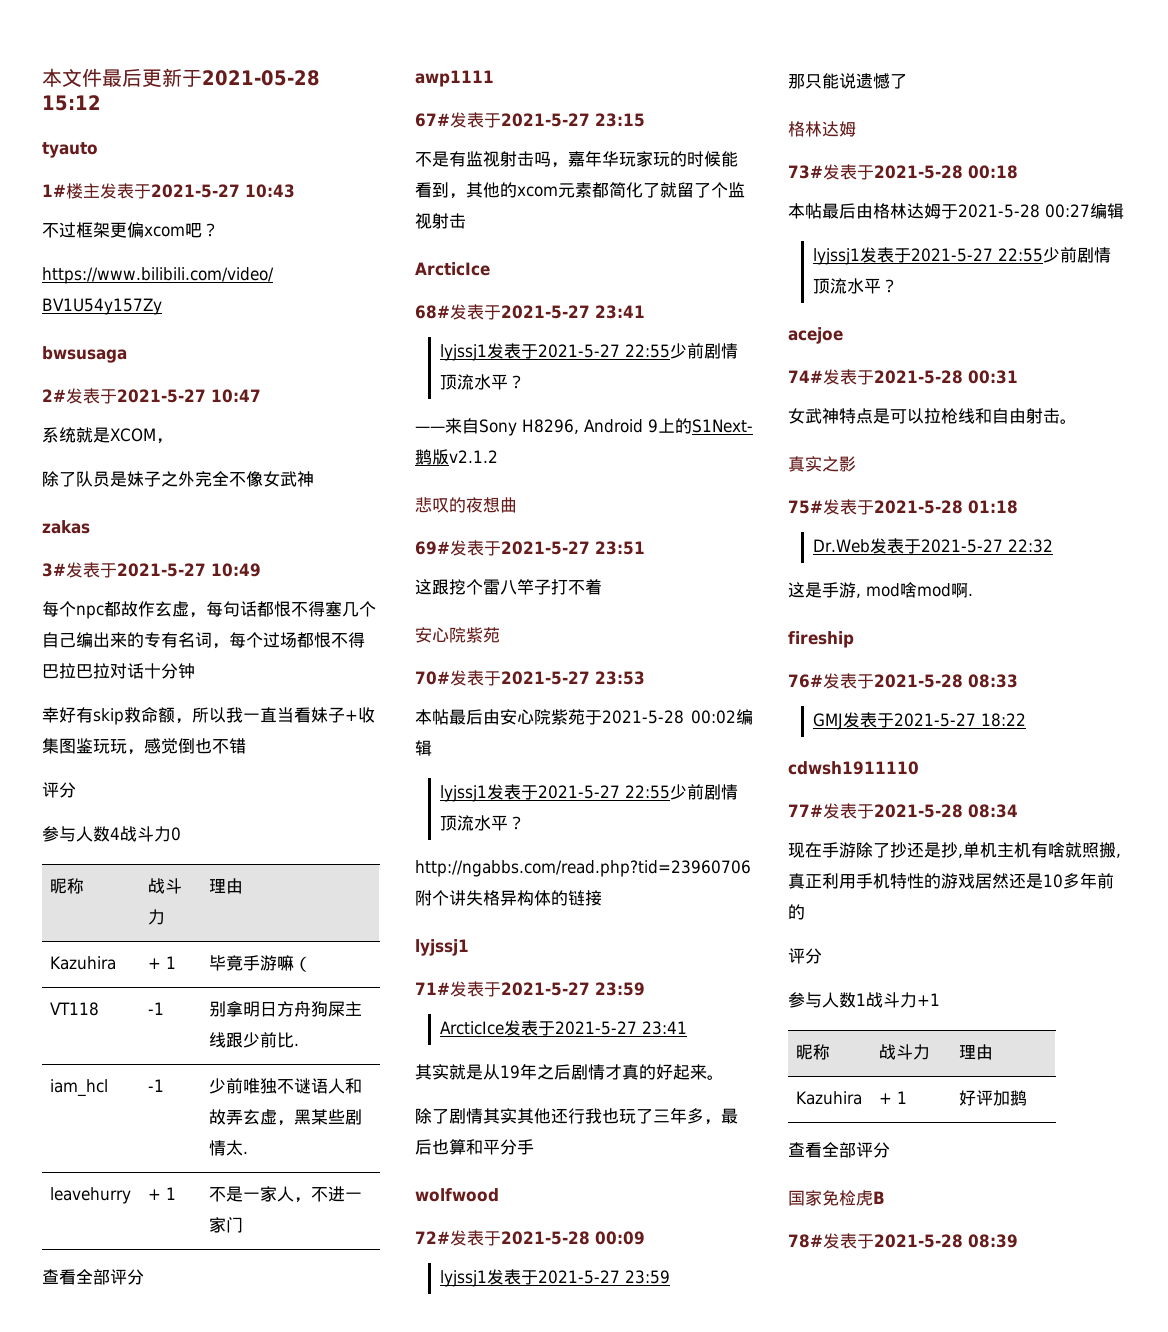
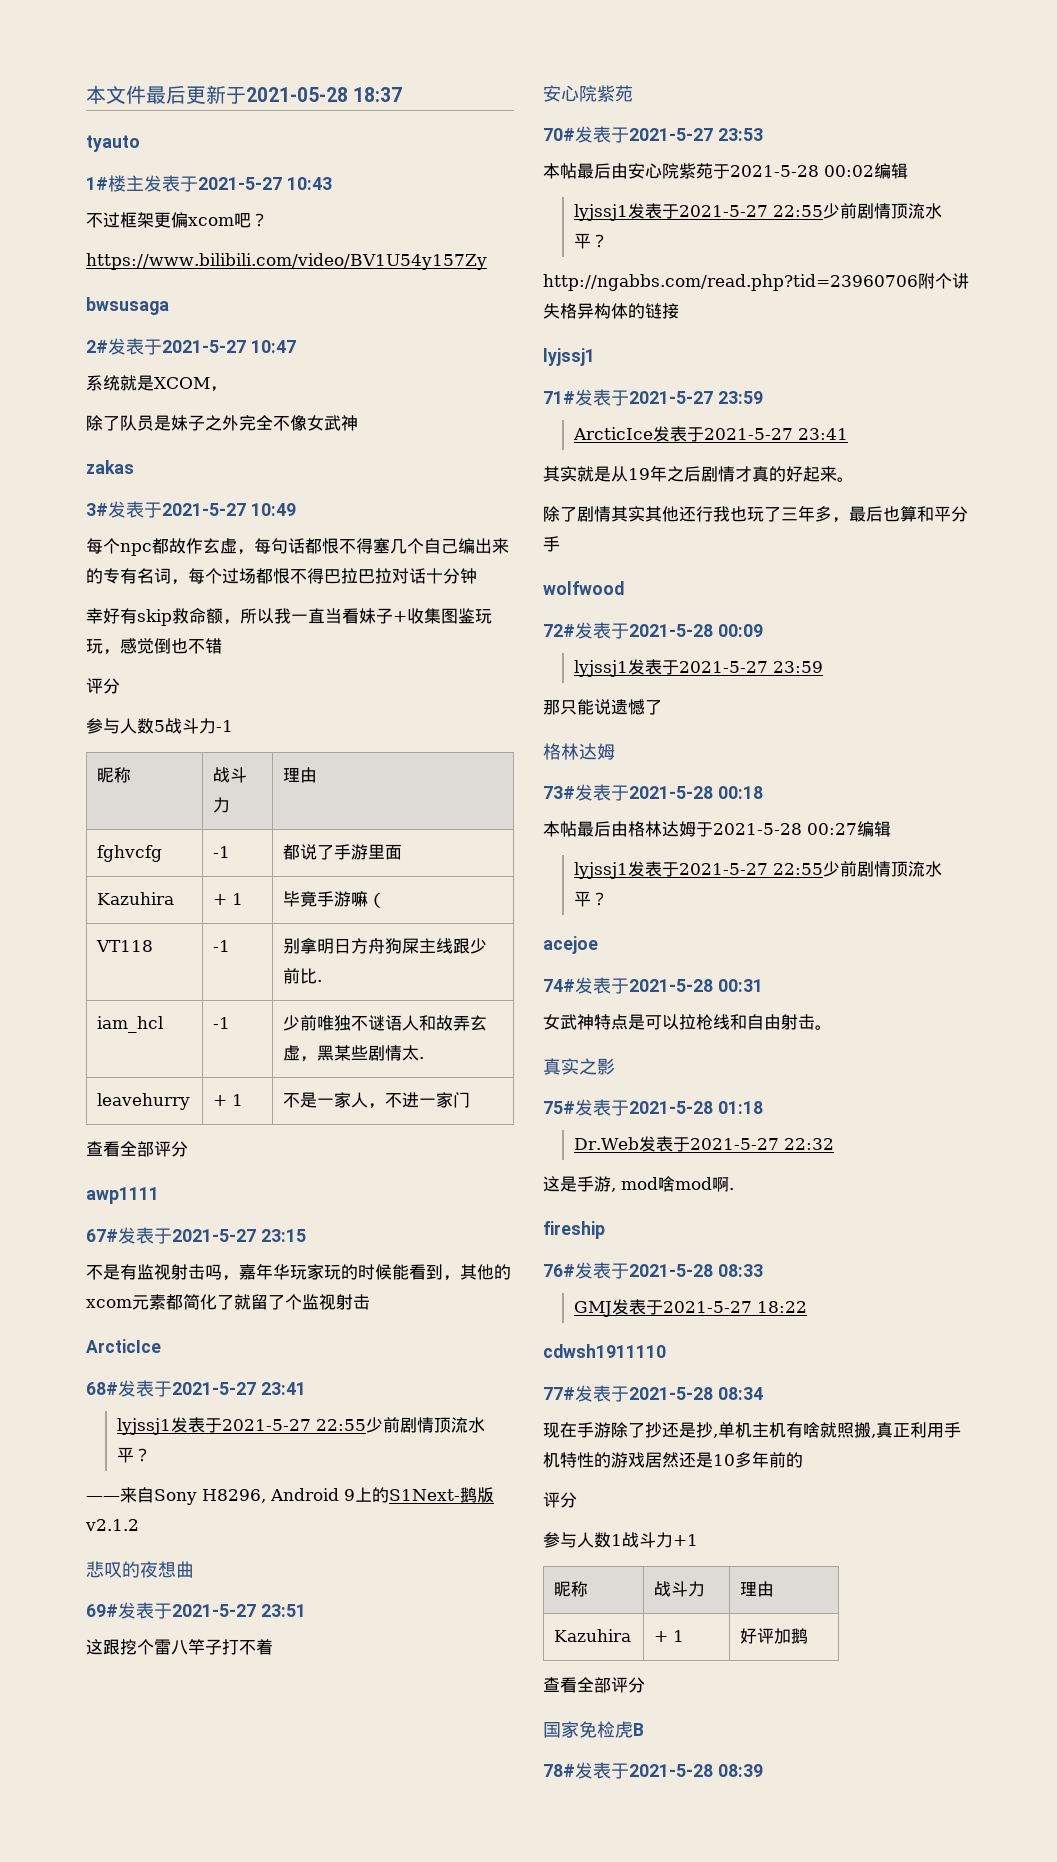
[42,95,101,111] 15:12 -> [353,87,403,102] 18:37
[110,826,181,842] [50,878,85,894] [148,878,183,894] [148,909,166,925] [209,878,244,894] 4战斗力0 // 昵称 | 战斗力 | 理由 -> [154,718,233,734] [97,767,132,783] [213,767,248,783] [213,797,231,813] [283,767,318,783] [97,845,163,862] [213,846,231,858] [283,844,403,860] 5战斗力-1 // 昵称 | 战斗力 | 理由 // fghvcfg | -1 | 都说了手游里面

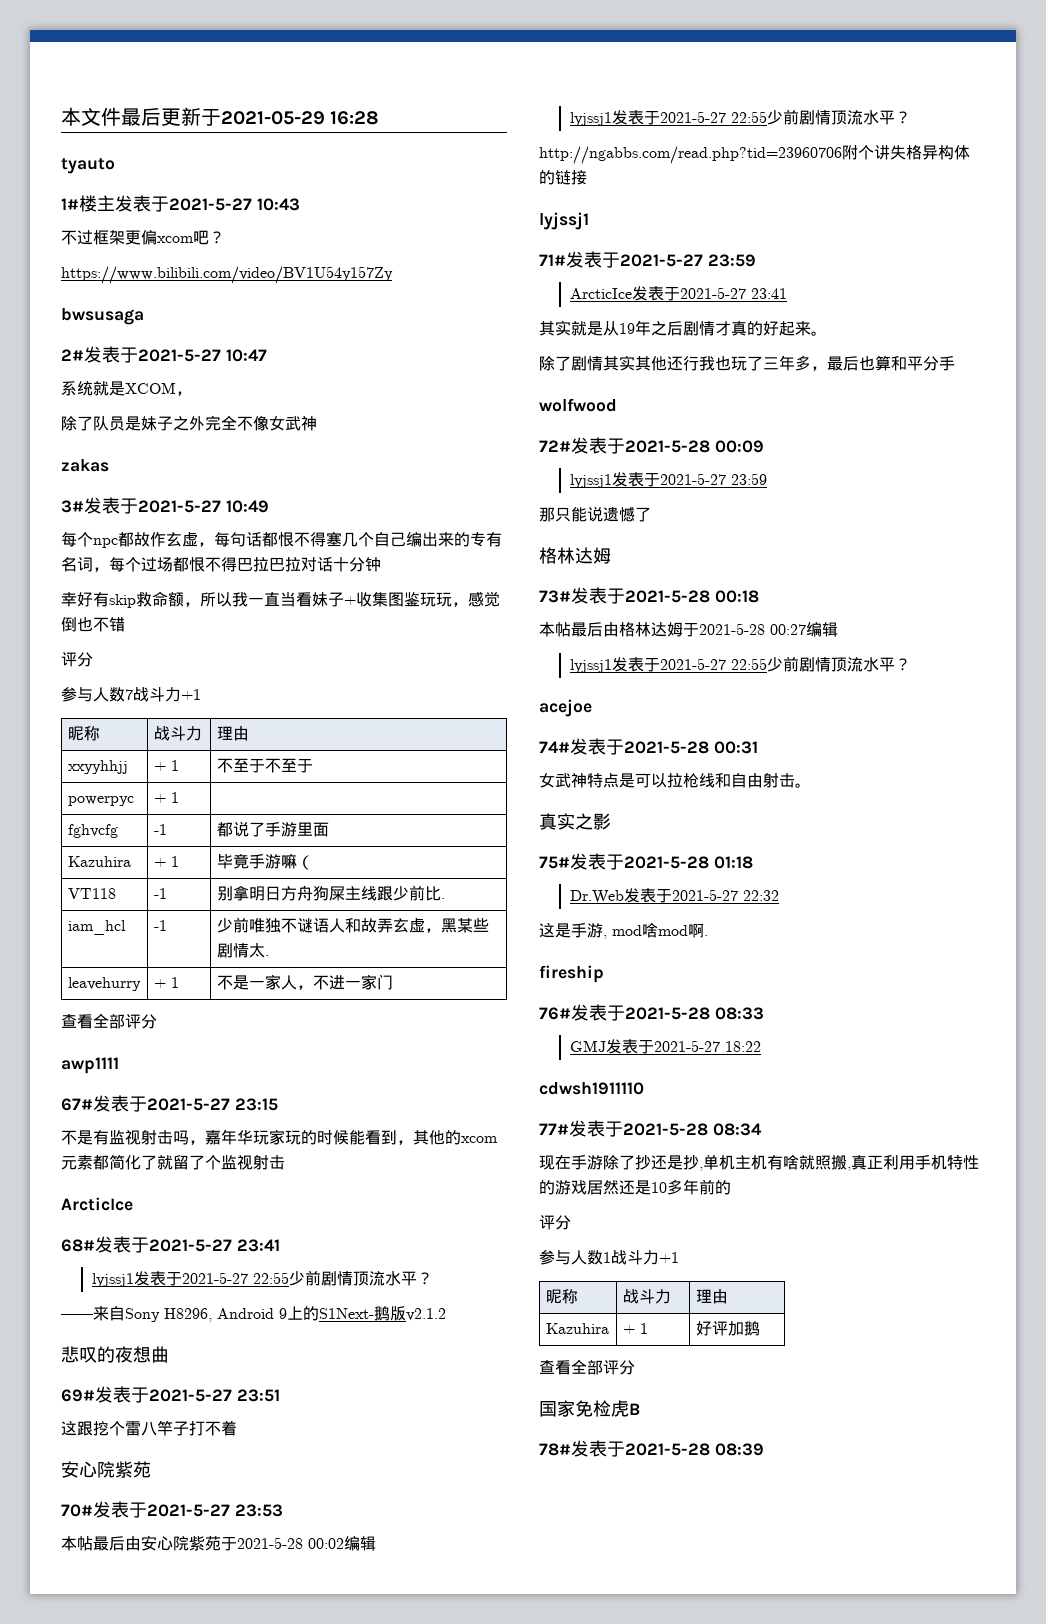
[246,87,403,102] 2021-05-28 18:37 -> [221,111,380,125] 2021-05-29 16:28
[154,718,233,734] [97,767,132,783] [213,767,248,783] [213,797,231,813] [283,767,318,783] 5战斗力-1 // 昵称 | 战斗力 | 理由 -> [125,687,201,702] [67,726,100,741] [153,726,202,741] [216,726,249,741] [67,760,128,774] [153,760,179,771] [216,758,313,773] [67,796,134,806] [153,792,179,803] 7战斗力+1 // 昵称 | 战斗力 | 理由 // xxyyhhjj | + 1 | 不至于不至于 // powerpyc | + 1 |

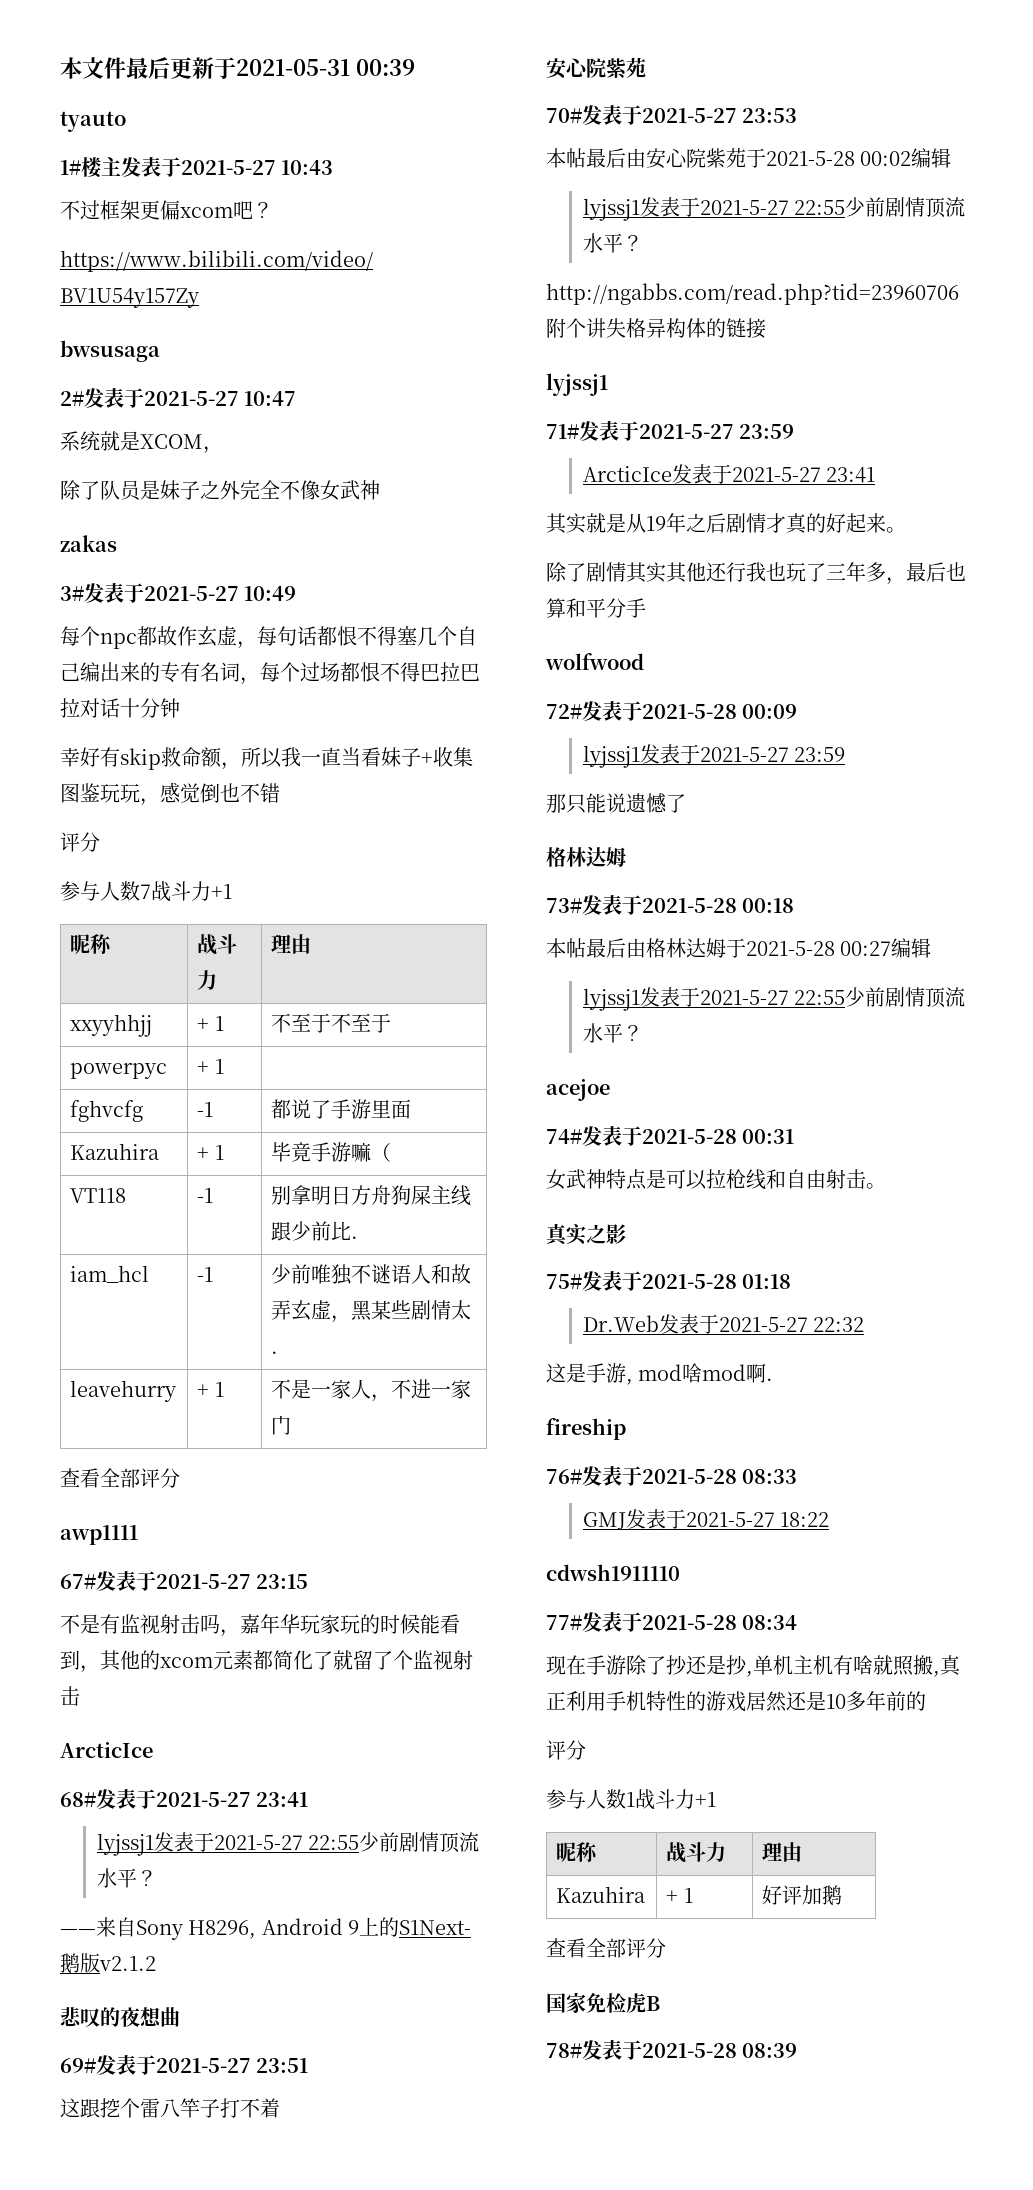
[221,111,380,125] 2021-05-29 16:28 -> [236,59,415,76] 2021-05-31 00:39

